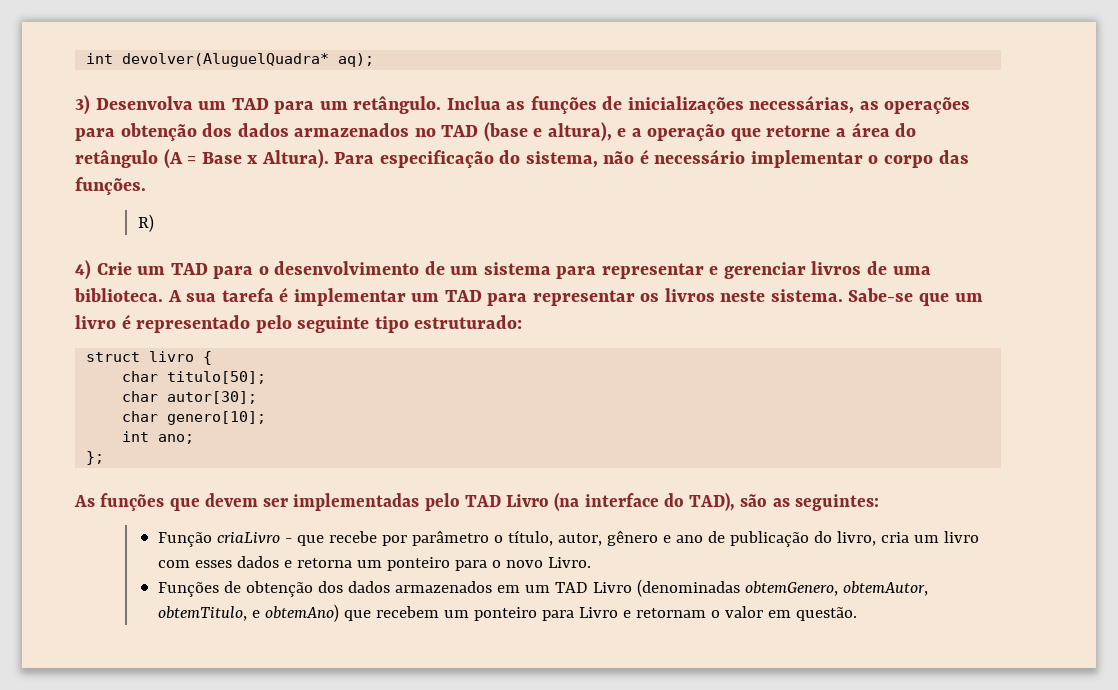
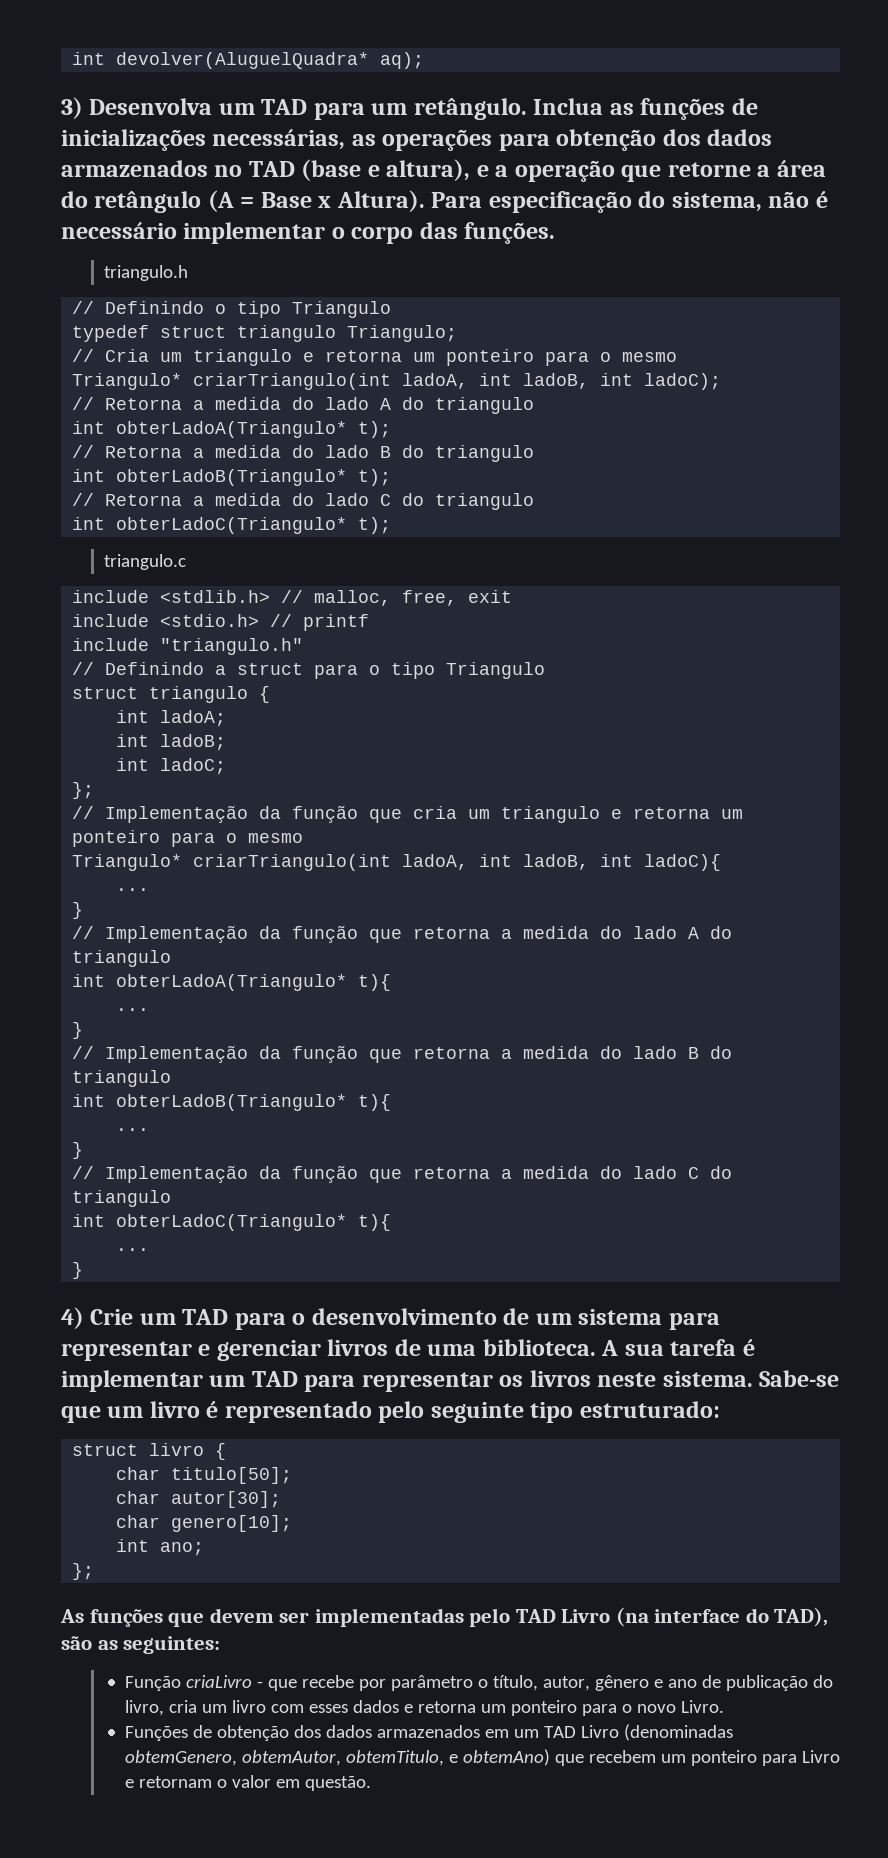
[137,214,154,232] R) -> [104,265,189,281] [72,301,392,318] [72,325,458,342] [72,349,678,366] [72,373,722,390] [72,397,535,414] [72,421,392,438] [72,445,535,462] [72,469,392,486] [72,493,535,510] [72,517,392,534] [104,554,187,570] [72,590,513,606] [72,614,370,631] [72,638,304,655] [72,662,546,679] [72,686,271,703] [116,710,227,727] [116,734,227,751] [116,758,227,775] [72,782,95,799] [72,805,744,823] [72,830,304,847] [72,854,722,871] [116,888,150,891] [72,902,84,919] [72,925,733,943] [72,950,172,967] [72,974,392,991] [116,1008,150,1011] [72,1022,84,1039] [72,1045,733,1063] [72,1070,172,1087] [72,1094,392,1111] [116,1128,150,1131] [72,1142,84,1159] [72,1165,733,1183] [72,1190,172,1207] [72,1214,392,1231] [116,1248,150,1251] [72,1262,84,1279] triangulo.h // // Definindo o tipo Triangulo // typedef struct triangulo Triangulo; // // Cria um triangulo e retorna um ponteiro para o mesmo // Triangulo* criarTriangulo(int ladoA, int ladoB, int ladoC); // // Retorna a medida do lado A do triangulo // int obterLadoA(Triangulo* t); // // Retorna a medida do lado B do triangulo // int obterLadoB(Triangulo* t); // // Retorna a medida do lado C do triangulo // int obterLadoC(Triangulo* t); // triangulo.c // include <stdlib.h> // malloc, free, exit // include <stdio.h> // printf // include "triangulo.h" // // Definindo a struct para o tipo Triangulo // struct triangulo { // int ladoA; // int ladoB; // int ladoC; // }; // // Implementação da função que cria um triangulo e retorna um ponteiro para o mesmo // Triangulo* criarTriangulo(int ladoA, int ladoB, int ladoC){ // ... // } // // Implementação da função que retorna a medida do lado A do triangulo // int obterLadoA(Triangulo* t){ // ... // } // // Implementação da função que retorna a medida do lado B do triangulo // int obterLadoB(Triangulo* t){ // ... // } // // Implementação da função que retorna a medida do lado C do triangulo // int obterLadoC(Triangulo* t){ // ... // }

